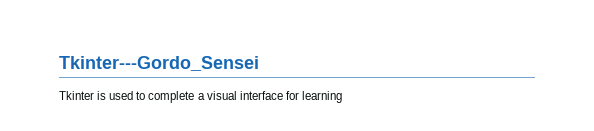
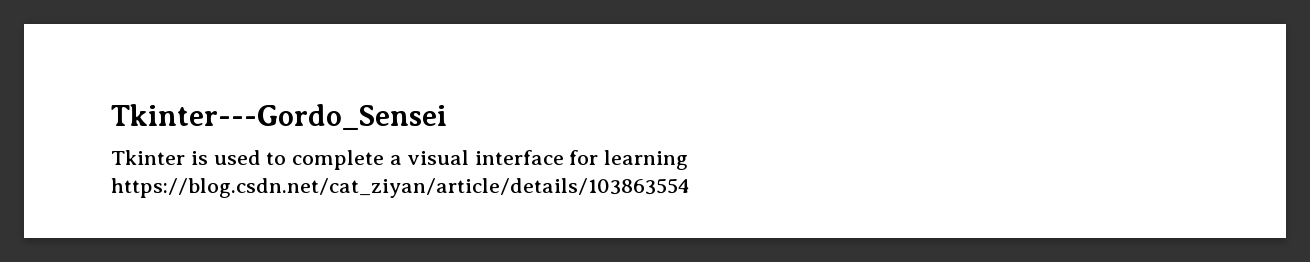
(342, 97) none -> [111,178,690,198] https://blog.csdn.net/cat_ziyan/article/details/103863554

